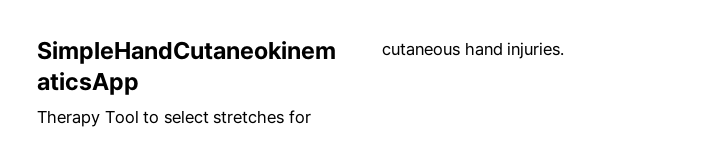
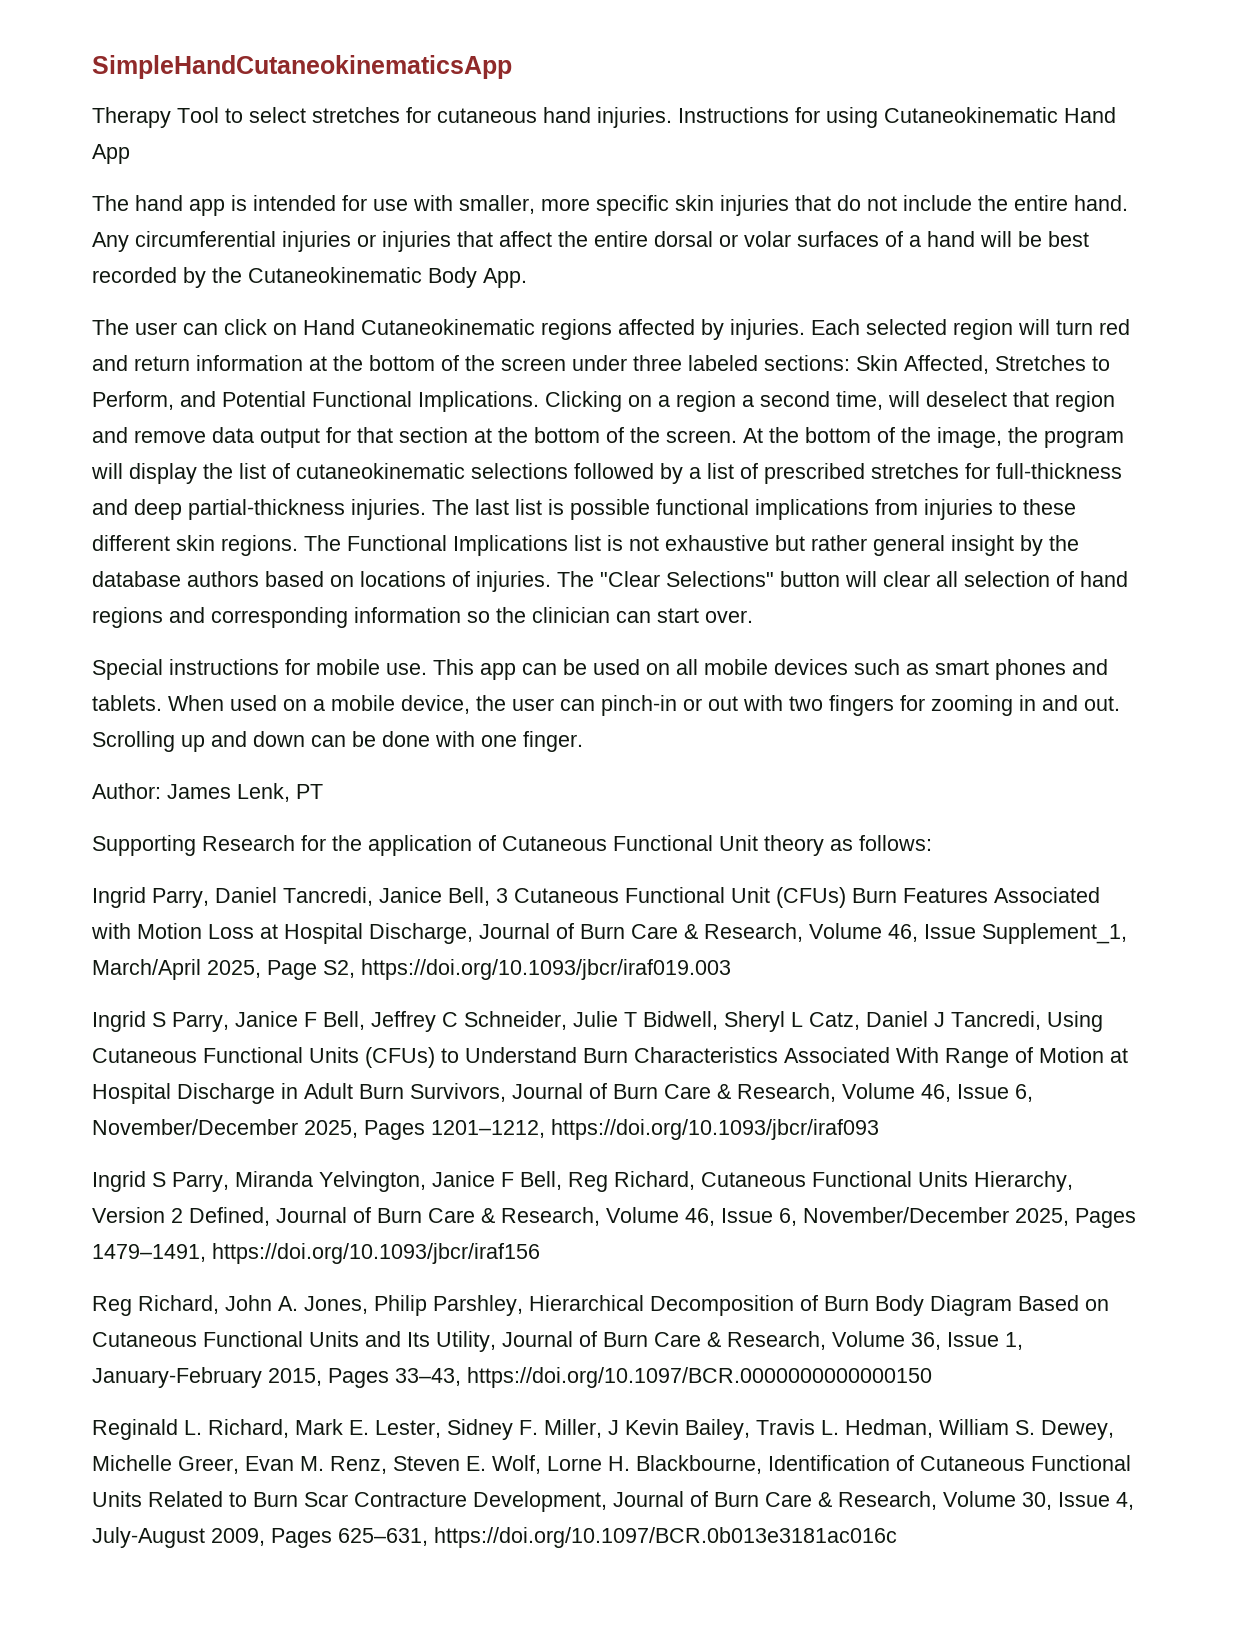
(565, 50) none -> [678,107,1116,128] [92,144,130,164] [92,195,1128,216] [92,231,1089,252] [92,267,527,288] [92,319,1130,340] [92,355,1110,374] [92,391,1115,412] [92,427,1124,448] [91,463,1122,484] [92,499,1076,520] [92,535,1079,556] [92,571,1128,592] [92,607,753,628] [92,659,1108,680] [92,695,1120,716] [92,731,583,752] [92,783,323,802] [92,835,932,856] [92,887,1100,908] [91,923,1127,944] [92,959,731,980] [92,1011,1103,1032] [92,1047,1128,1068] [92,1083,1033,1104] [92,1119,879,1140] [92,1171,1073,1192] [92,1207,1136,1228] [92,1243,540,1264] [92,1295,1109,1316] [92,1331,1023,1352] [92,1367,932,1388] [92,1419,1114,1440] [92,1455,1131,1474] [92,1491,1134,1512] [92,1527,897,1548] Instructions for using Cutaneokinematic Hand App // The hand app is intended for use with smaller, more specific skin injuries that do not include the entire hand. Any circumferential injuries or injuries that affect the entire dorsal or volar surfaces of a hand will be best recorded by the Cutaneokinematic Body App. // The user can click on Hand Cutaneokinematic regions affected by injuries. Each selected region will turn red and return information at the bottom of the screen under three labeled sections: Skin Affected, Stretches to Perform, and Potential Functional Implications. Clicking on a region a second time, will deselect that region and remove data output for that section at the bottom of the screen. At the bottom of the image, the program will display the list of cutaneokinematic selections followed by a list of prescribed stretches for full-thickness and deep partial-thickness injuries. The last list is possible functional implications from injuries to these different skin regions. The Functional Implications list is not exhaustive but rather general insight by the database authors based on locations of injuries. The "Clear Selections" button will clear all selection of hand regions and corresponding information so the clinician can start over. // Special instructions for mobile use. This app can be used on all mobile devices such as smart phones and tablets. When used on a mobile device, the user can pinch-in or out with two fingers for zooming in and out. Scrolling up and down can be done with one finger. // Author: James Lenk, PT // Supporting Research for the application of Cutaneous Functional Unit theory as follows: // Ingrid Parry, Daniel Tancredi, Janice Bell, 3 Cutaneous Functional Unit (CFUs) Burn Features Associated with Motion Loss at Hospital Discharge, Journal of Burn Care & Research, Volume 46, Issue Supplement_1, March/April 2025, Page S2, https://doi.org/10.1093/jbcr/iraf019.003 // Ingrid S Parry, Janice F Bell, Jeffrey C Schneider, Julie T Bidwell, Sheryl L Catz, Daniel J Tancredi, Using Cutaneous Functional Units (CFUs) to Understand Burn Characteristics Associated With Range of Motion at Hospital Discharge in Adult Burn Survivors, Journal of Burn Care & Research, Volume 46, Issue 6, November/December 2025, Pages 1201–1212, https://doi.org/10.1093/jbcr/iraf093 // Ingrid S Parry, Miranda Yelvington, Janice F Bell, Reg Richard, Cutaneous Functional Units Hierarchy, Version 2 Defined, Journal of Burn Care & Research, Volume 46, Issue 6, November/December 2025, Pages 1479–1491, https://doi.org/10.1093/jbcr/iraf156 // Reg Richard, John A. Jones, Philip Parshley, Hierarchical Decomposition of Burn Body Diagram Based on Cutaneous Functional Units and Its Utility, Journal of Burn Care & Research, Volume 36, Issue 1, January-February 2015, Pages 33–43, https://doi.org/10.1097/BCR.0000000000000150 // Reginald L. Richard, Mark E. Lester, Sidney F. Miller, J Kevin Bailey, Travis L. Hedman, William S. Dewey, Michelle Greer, Evan M. Renz, Steven E. Wolf, Lorne H. Blackbourne, Identification of Cutaneous Functional Units Related to Burn Scar Contracture Development, Journal of Burn Care & Research, Volume 30, Issue 4, July-August 2009, Pages 625–631, https://doi.org/10.1097/BCR.0b013e3181ac016c

